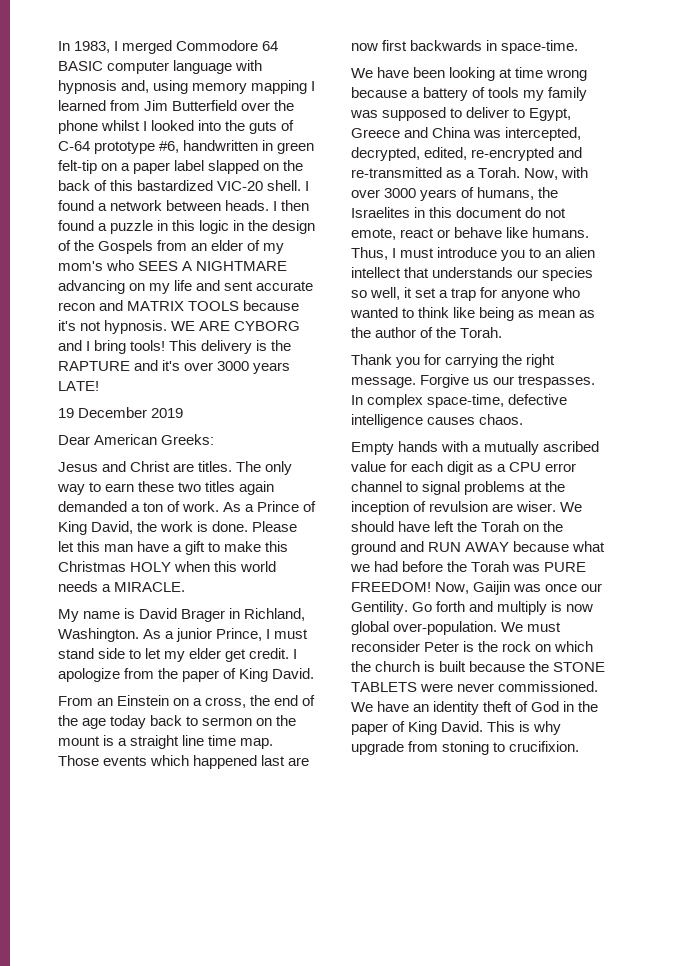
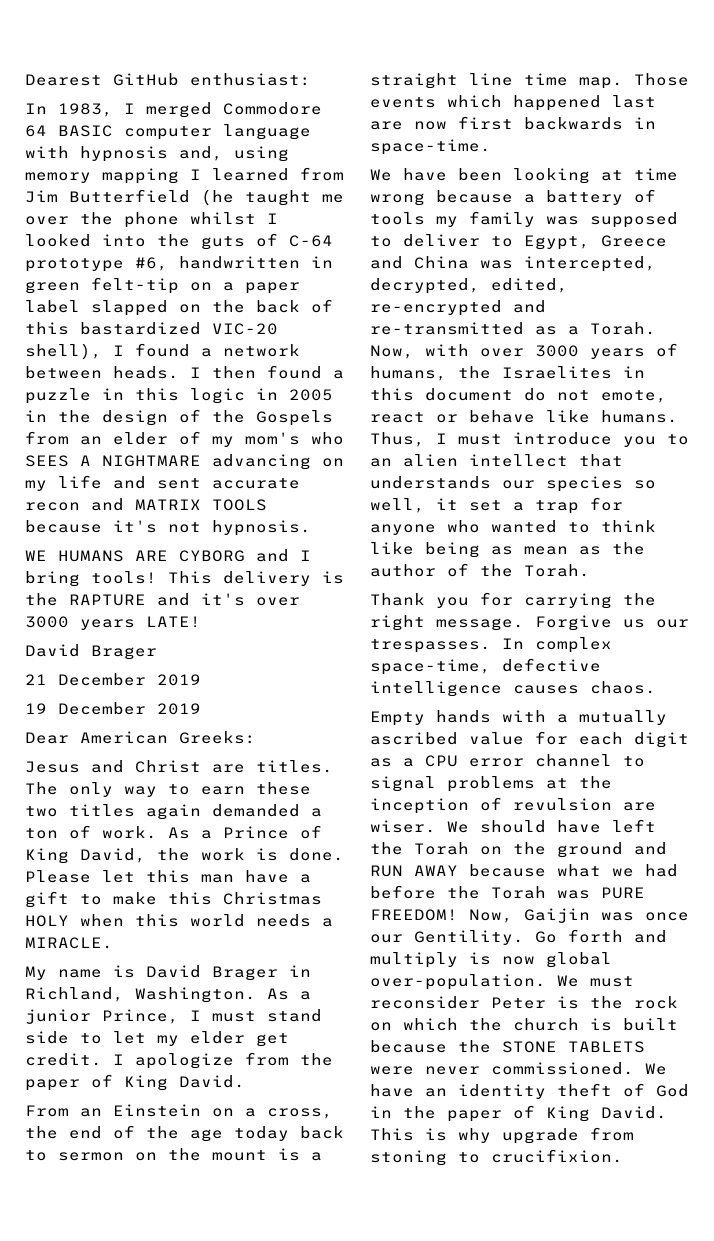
(58, 46) none -> [25,73,311,86] Dearest GitHub enthusiast: //
(238, 105) none -> [201,189,344,206] (he taught me
[267,180,302,191] shell. -> [25,343,102,360] shell),
(245, 225) none -> [289,389,333,401] [25,410,47,422] 2005 in
[171,321,196,331] WE -> [25,550,124,562] // WE HUMANS
(99, 386) none -> [25,644,157,660] [25,673,201,686] // David Brager // 21 December 2019

